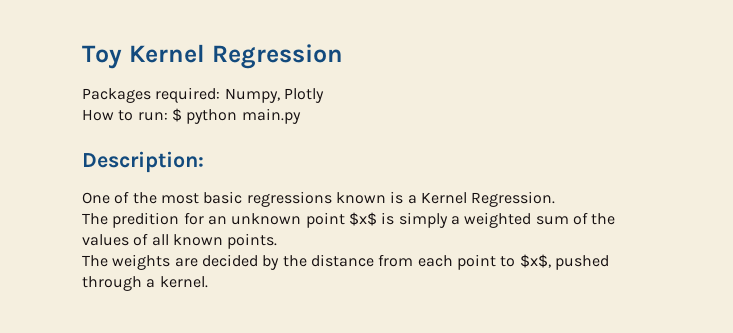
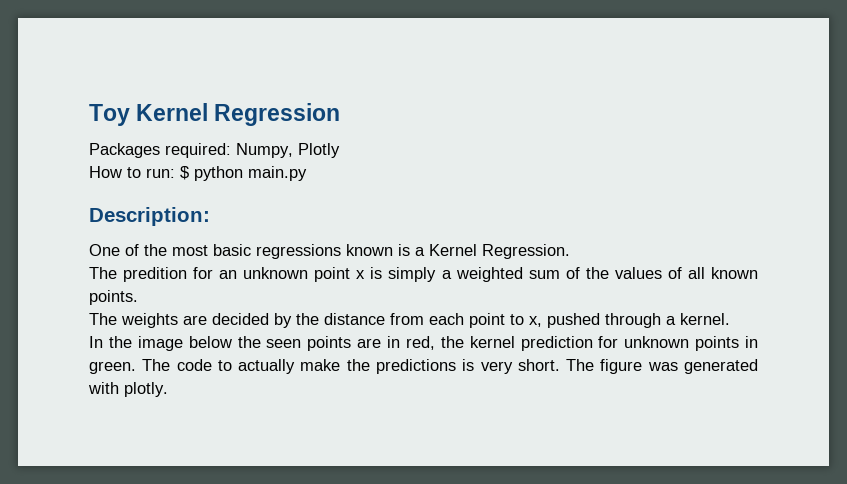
[348,212,377,226] $x$ -> [356,270,366,279] x
[519,254,551,268] $x$, -> [529,316,542,327] x,
(208, 282) none -> [89,336,758,351] [89,359,758,374] [88,382,168,397] // In the image below the seen points are in red, the kernel prediction for unknown points in green. The code to actually make the predictions is very short. The figure was generated with plotly.

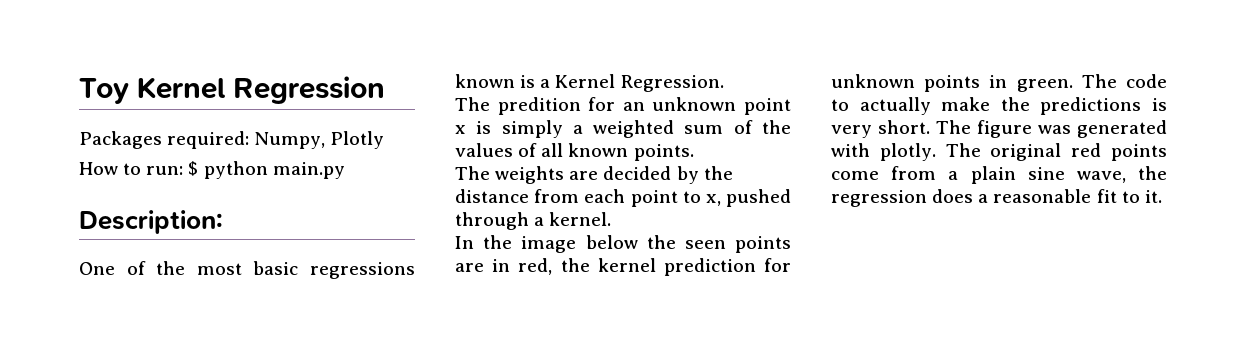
(168, 389) none -> [945,143,1167,161] [831,166,1167,184] [831,189,1162,207] The original red points come from a plain sine wave, the regression does a reasonable fit to it.

